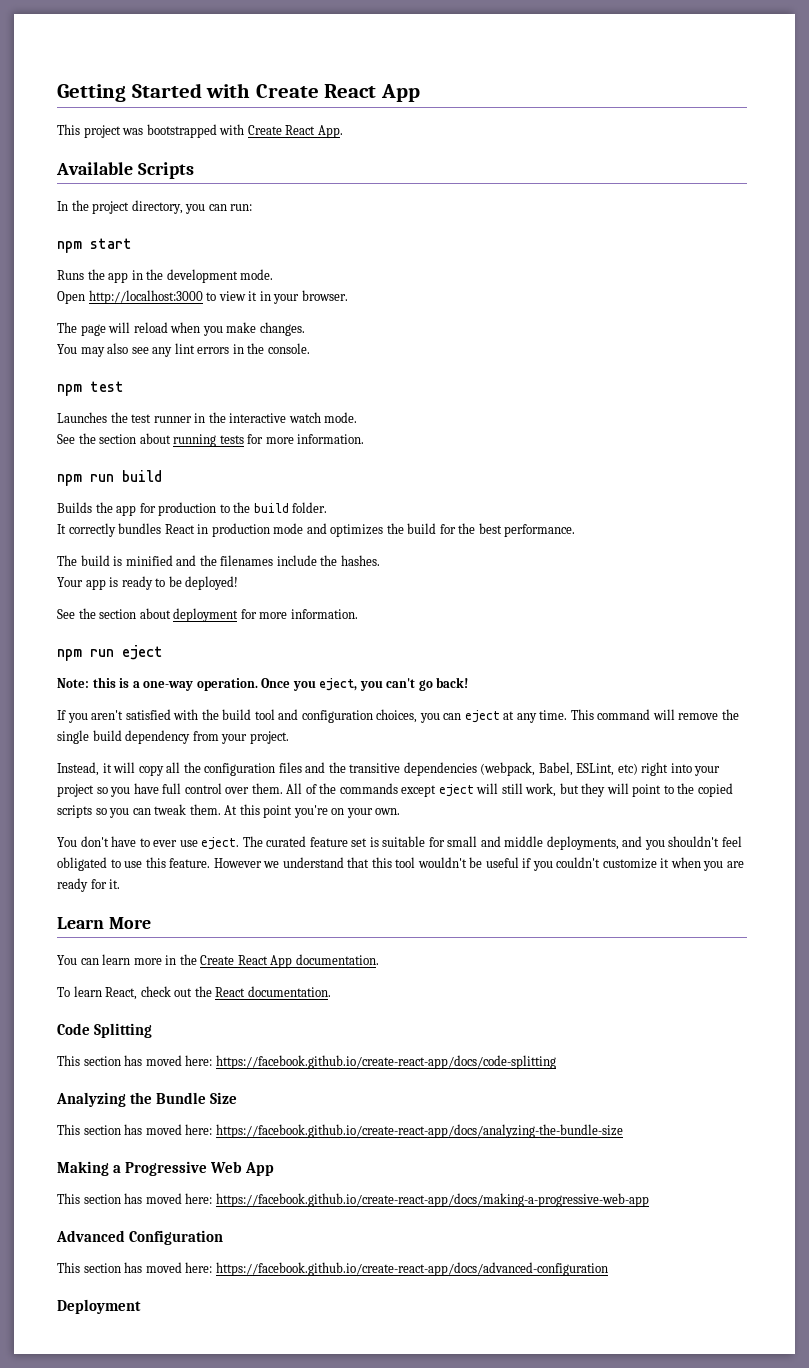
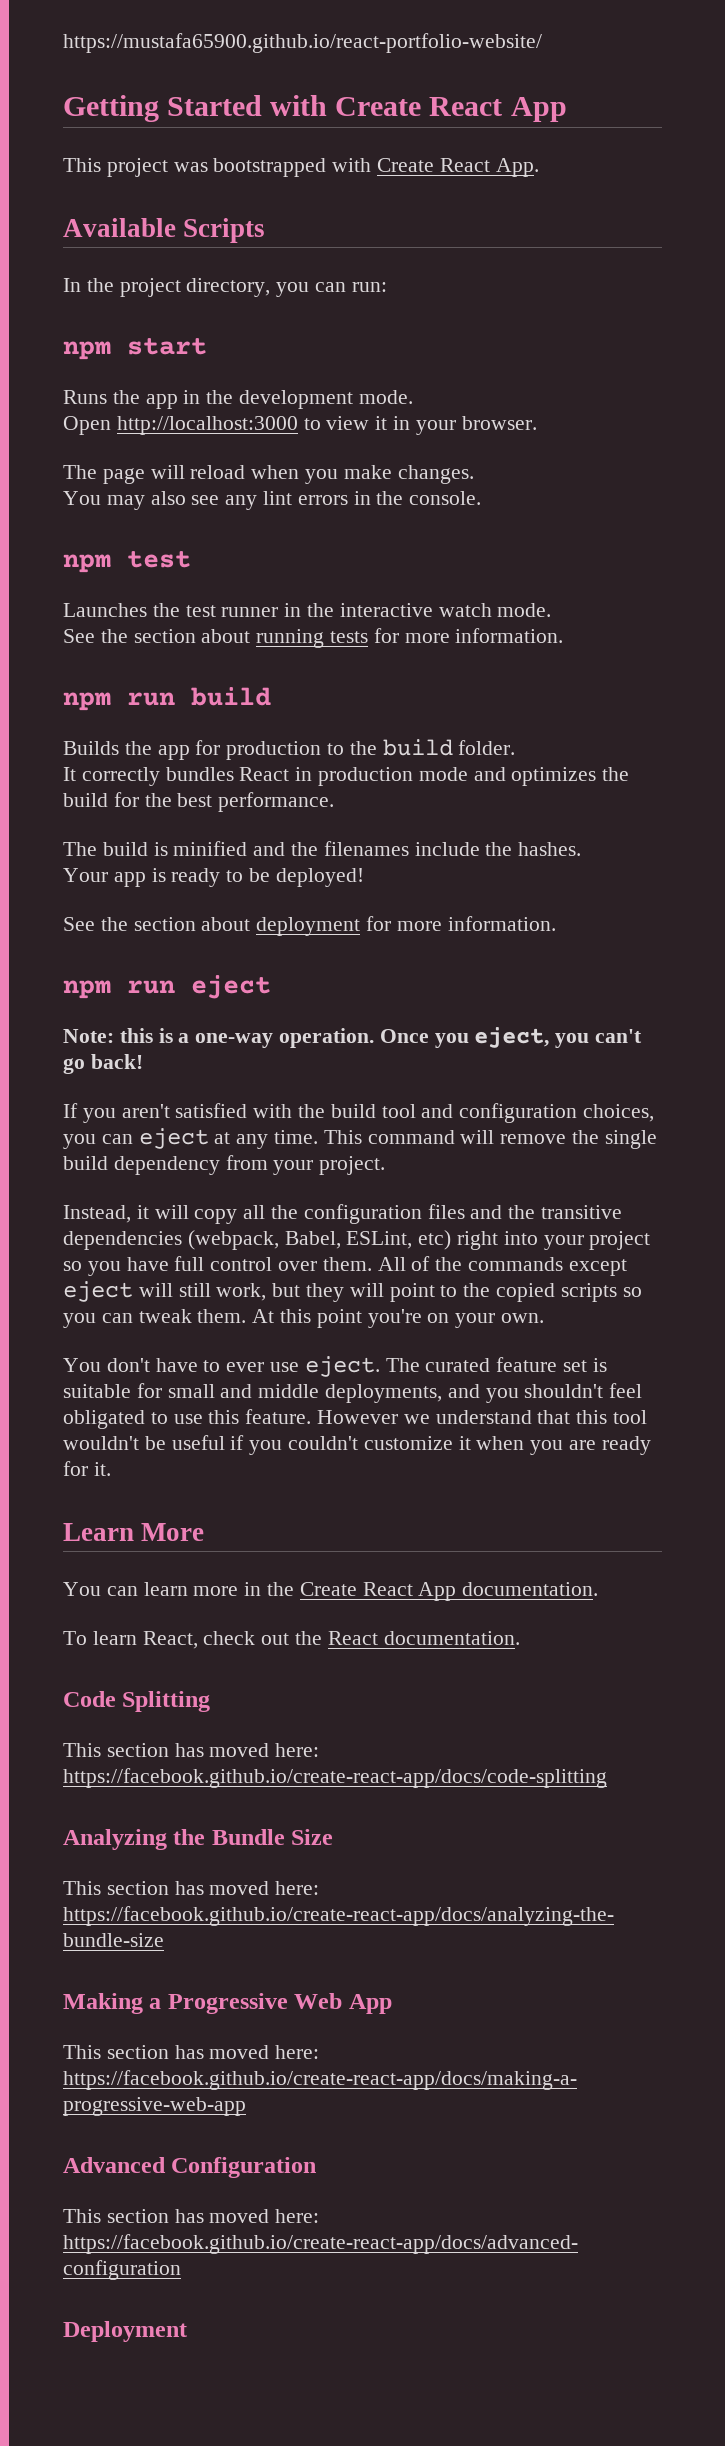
(57, 93) none -> [63,33,542,53] https://mustafa65900.github.io/react-portfolio-website/ //

